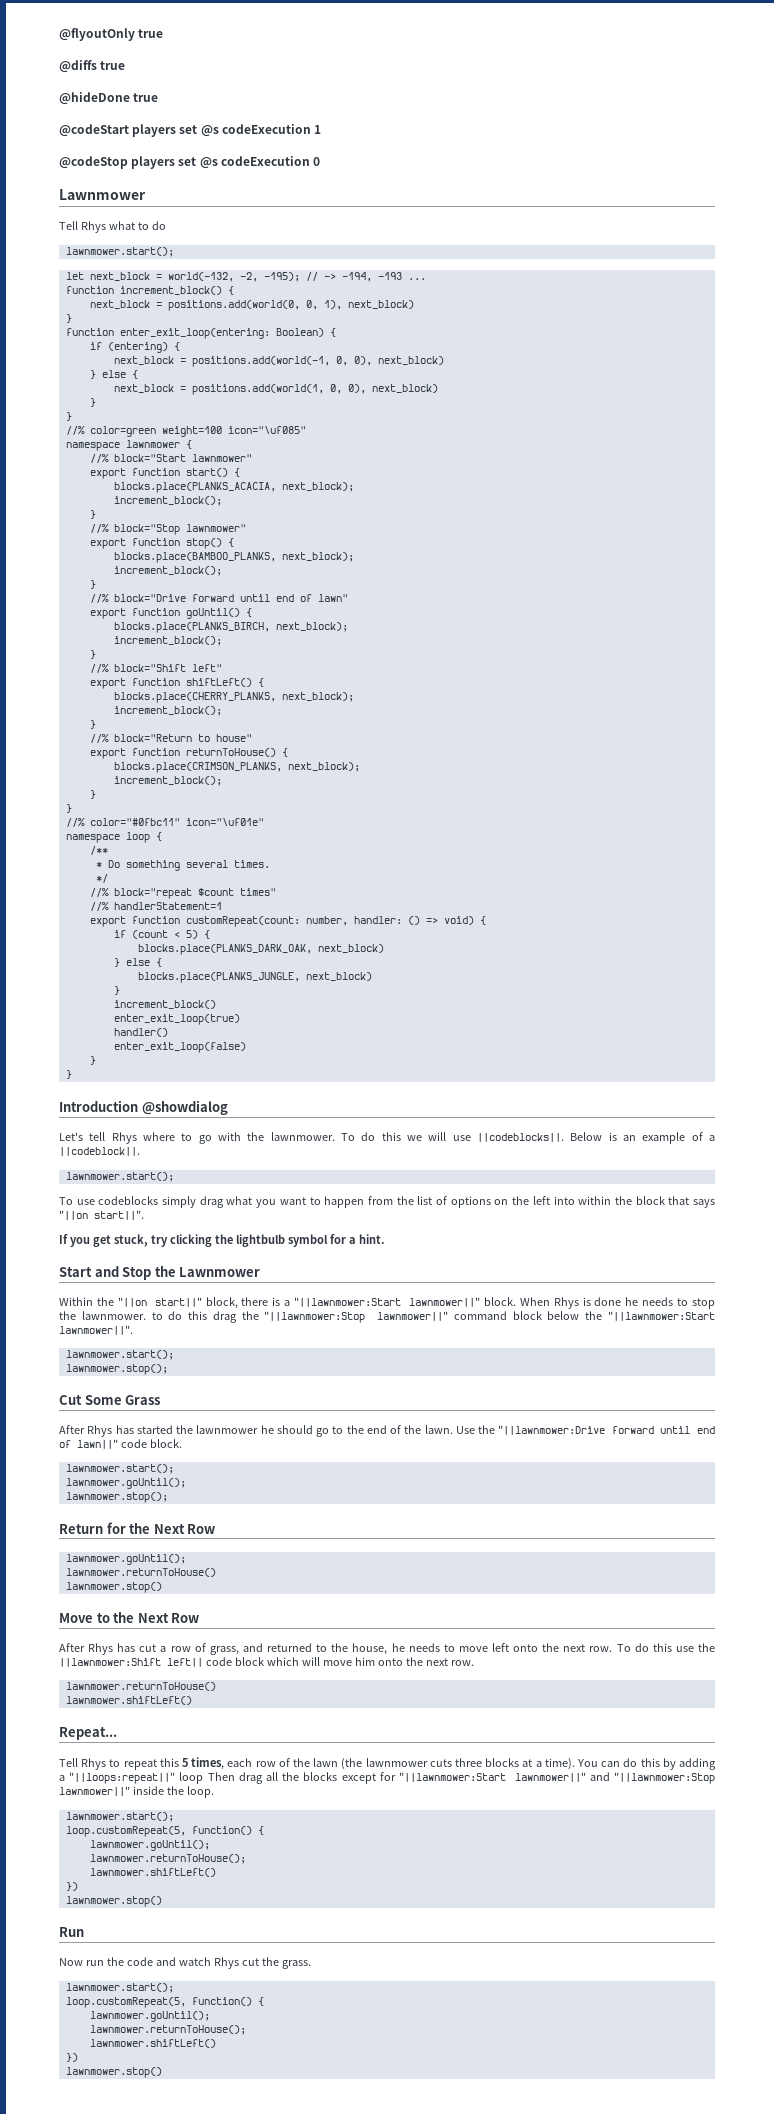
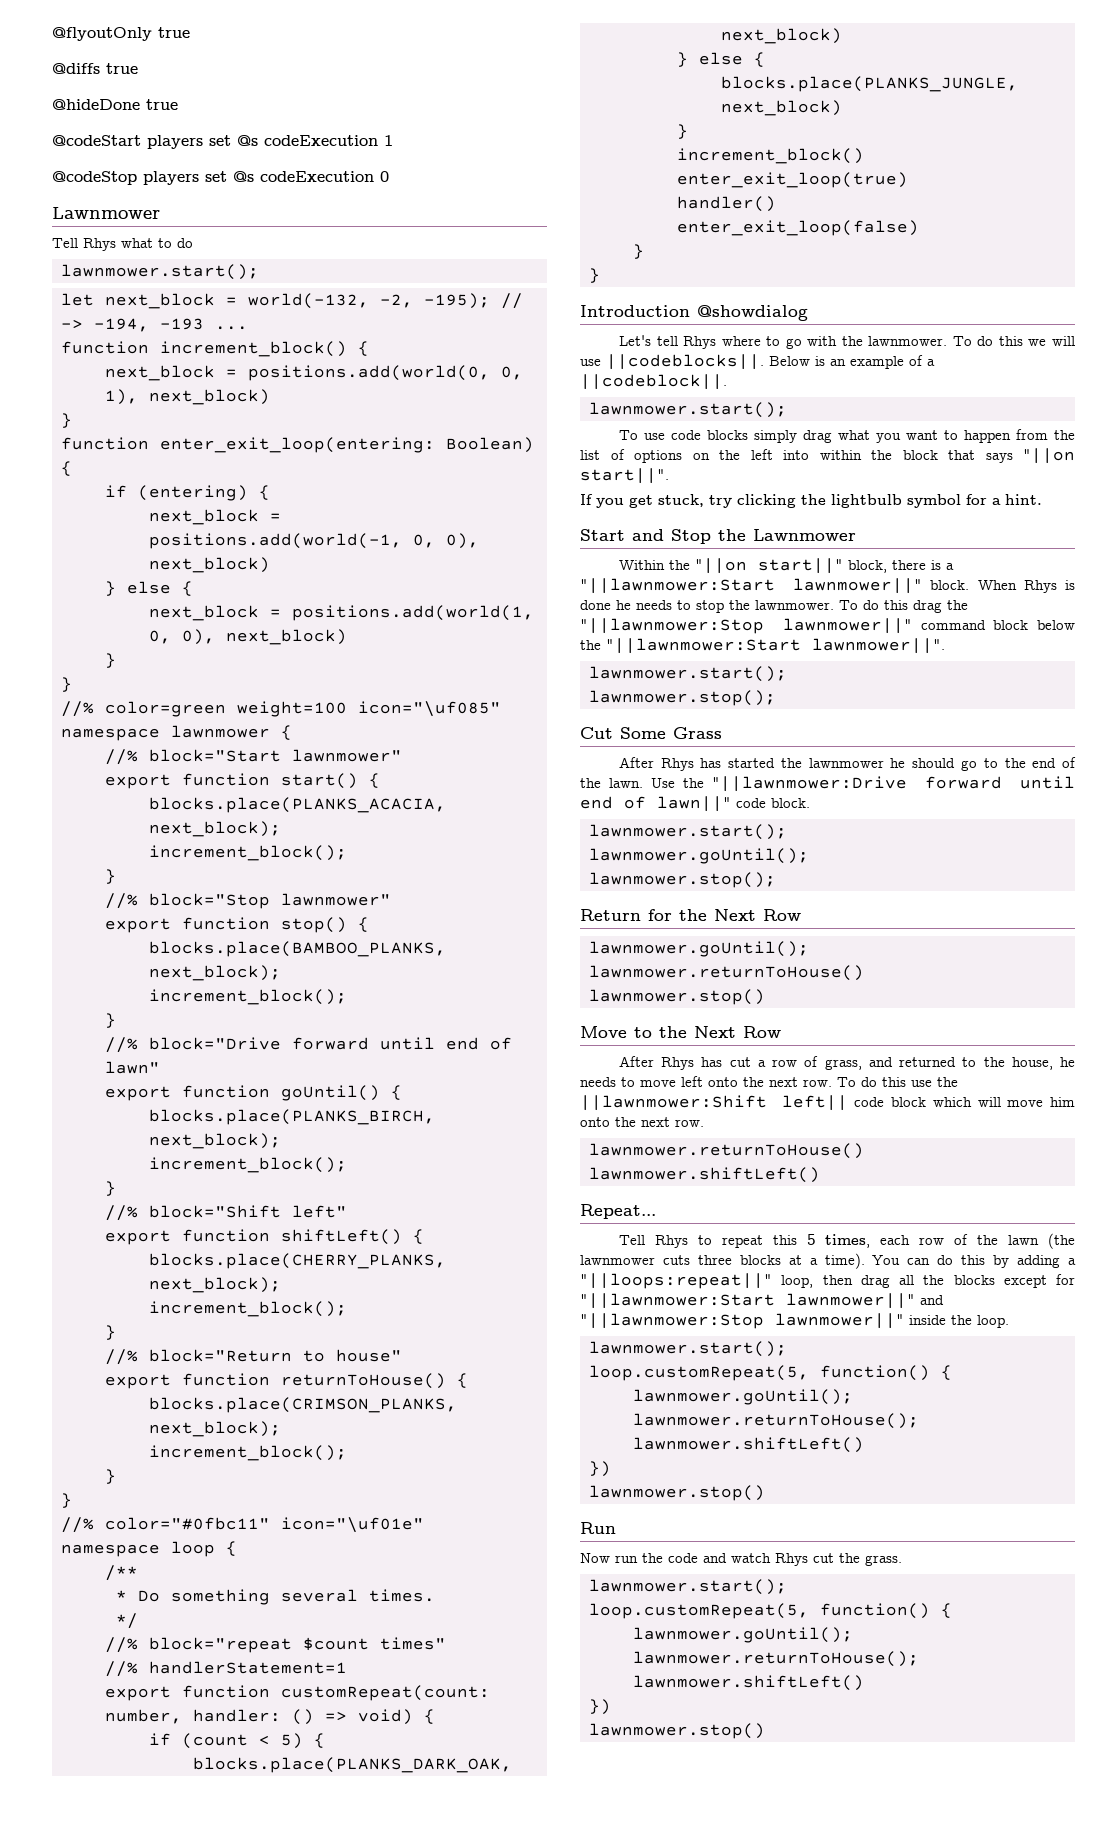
[98,1196,159,1205] codeblocks -> [670,430,748,440] code blocks
[151,1312,163,1320] to -> [839,600,858,610] To
[179,1772,235,1784] loop Then -> [781,1275,853,1288] loop, then

